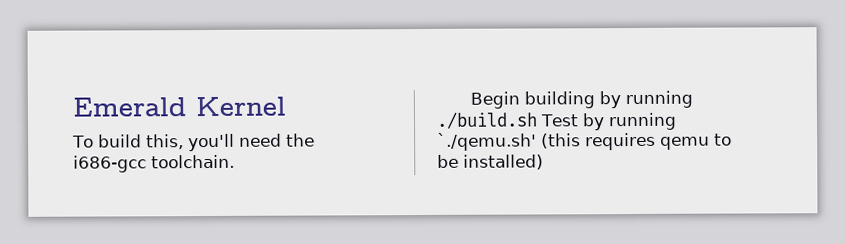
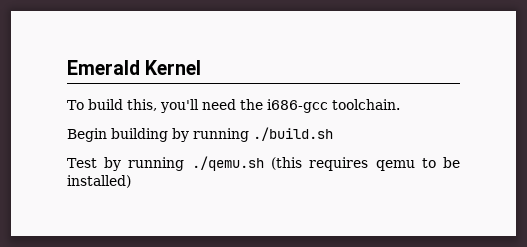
(538, 120) none -> (333, 134) //
[437,132,537,151] `./qemu.sh' -> [191,156,264,171] ./qemu.sh

